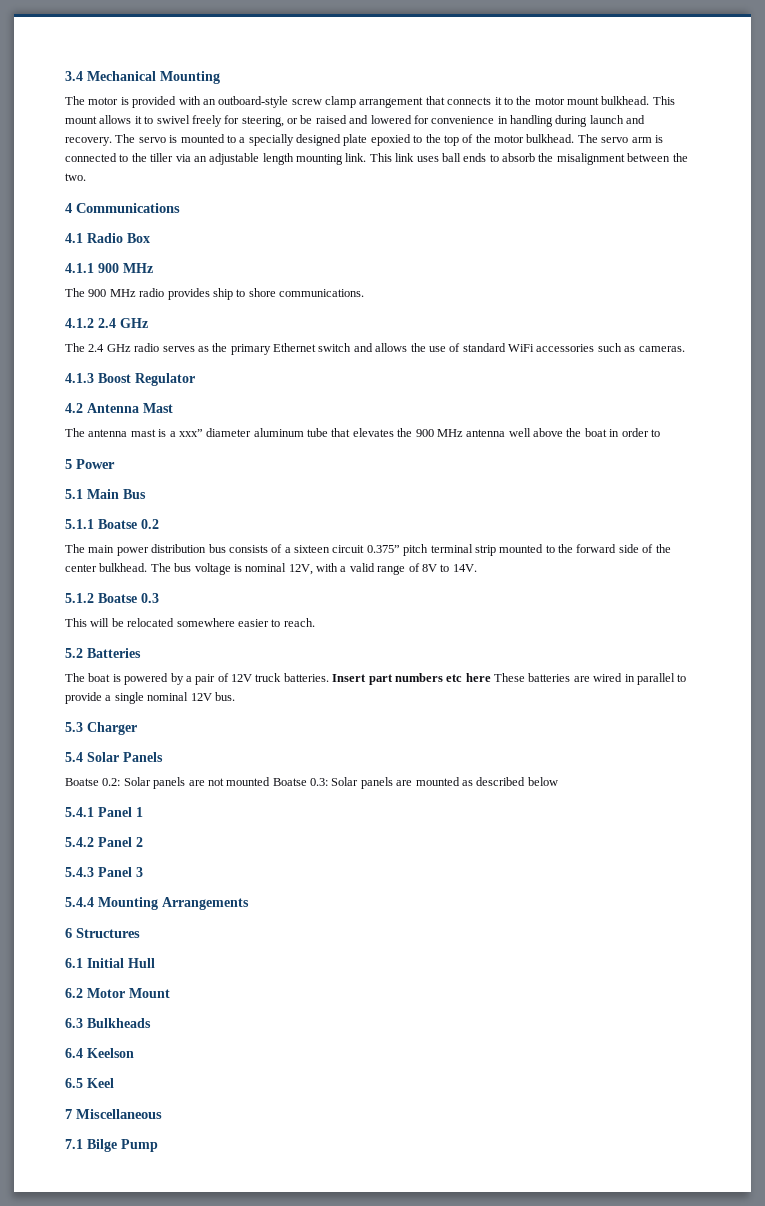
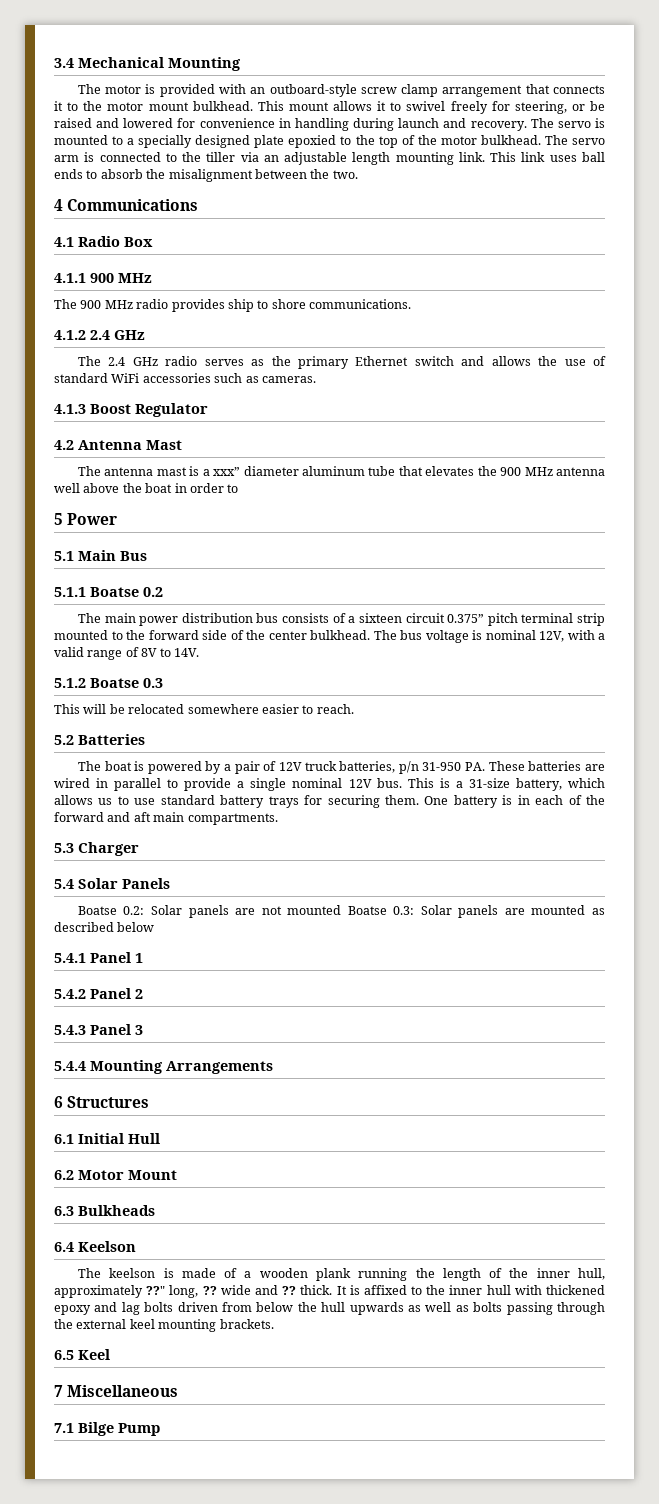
[283,673,491,685] batteries. Insert part numbers etc here -> [339,761,486,774] batteries, p/n 31-950 PA.
(235, 696) none -> [407,778,605,791] [54,795,605,808] [54,812,278,825] This is a 31-size battery, which allows us to use standard battery trays for securing them. One battery is in each of the forward and aft main compartments.
(134, 1053) none -> [77,1268,605,1281] [54,1285,605,1298] [54,1302,605,1315] [54,1319,274,1332] // The keelson is made of a wooden plank running the length of the inner hull, approximately ??" long, ?? wide and ?? thick. It is affixed to the inner hull with thickened epoxy and lag bolts driven from below the hull upwards as well as bolts passing through the external keel mounting brackets.

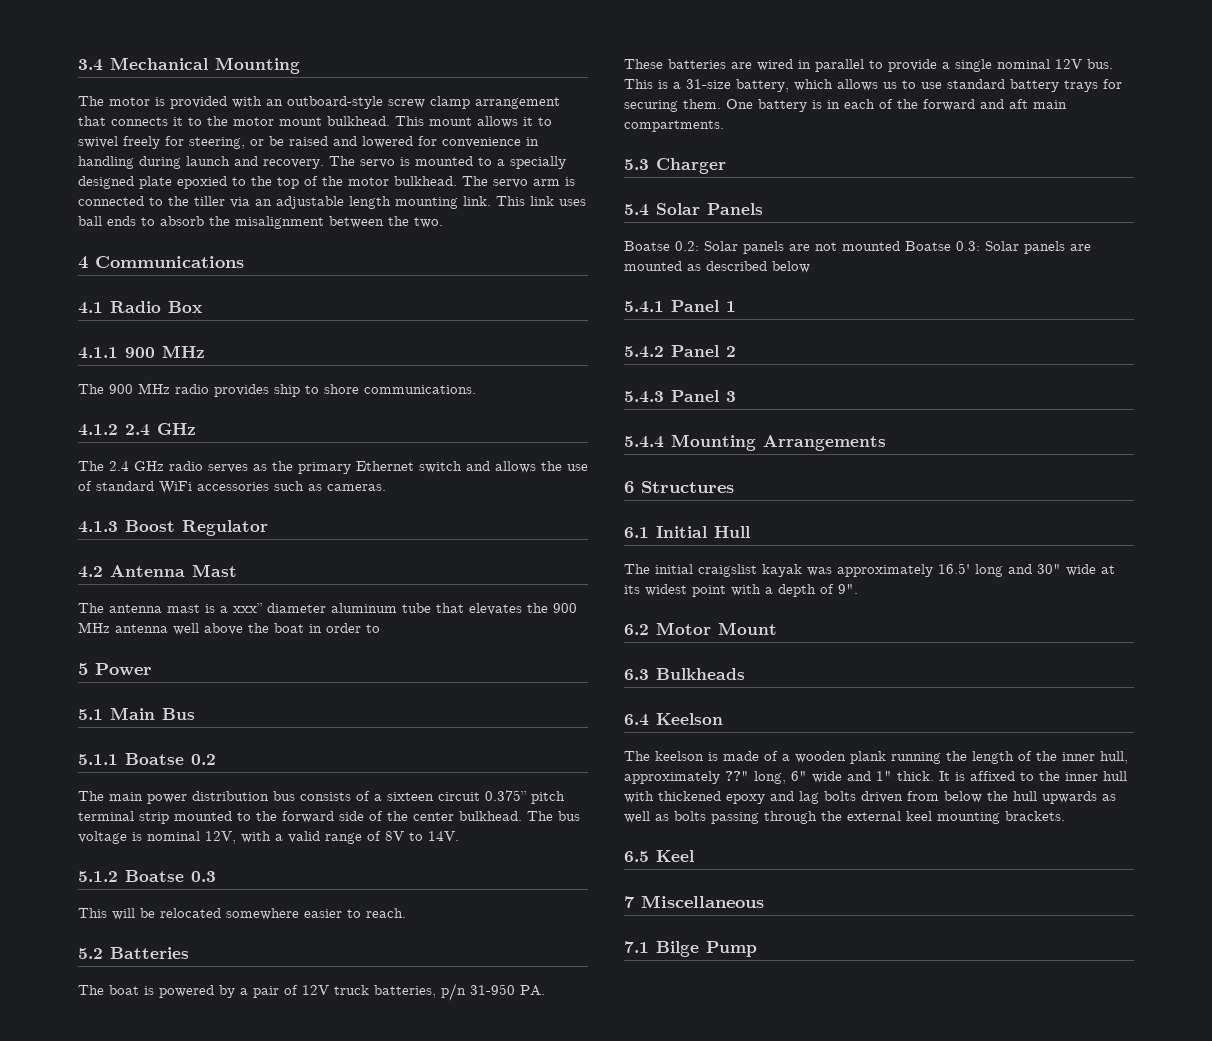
(160, 1138) none -> [624,563,1115,577] [624,584,858,597] // The initial craigslist kayak was approximately 16.5' long and 30" wide at its widest point with a depth of 9".
[202,1286,217,1295] ?? -> [791,771,807,781] 6"
[282,1286,297,1295] ?? -> [876,771,892,781] 1"

